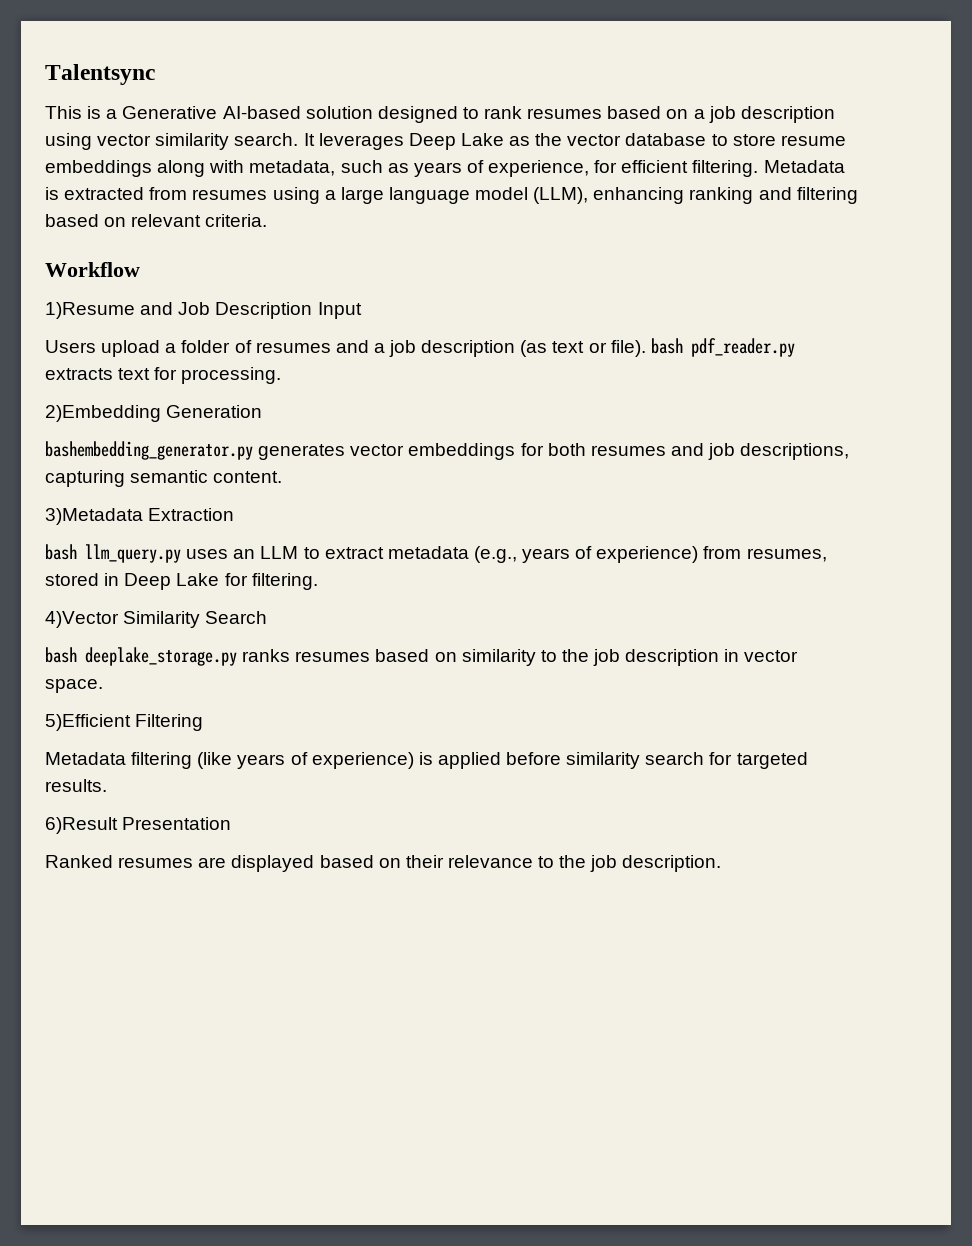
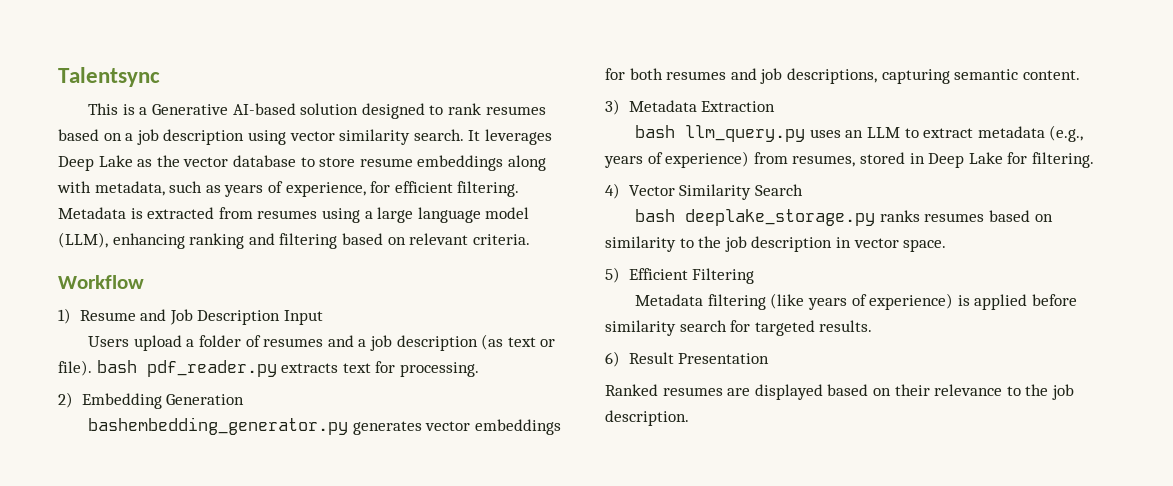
[45,302,135,319] 1)Resume -> [58,308,136,324] 1) Resume
[45,405,161,422] 2)Embedding -> [58,392,162,409] 2) Embedding
[45,508,143,525] 3)Metadata -> [605,99,697,115] 3) Metadata
[45,611,119,628] 4)Vector -> [605,183,675,199] 4) Vector
[45,714,131,731] 5)Efficient -> [605,267,688,283] 5) Efficient
[45,817,118,834] 6)Result -> [605,351,674,367] 6) Result

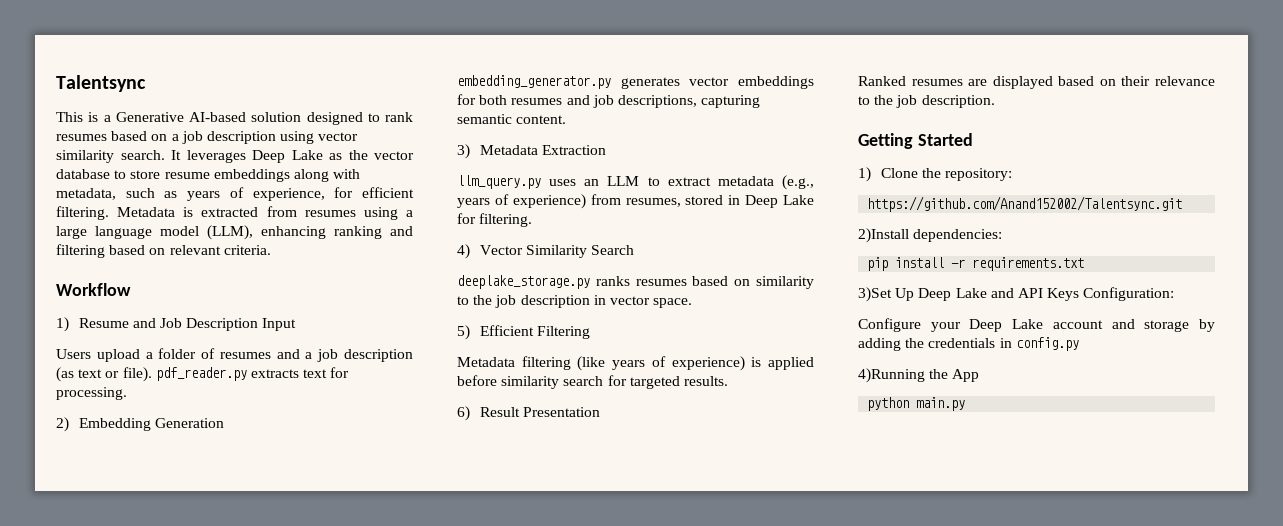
[96,360,137,373] bash -> (152, 374) none
[88,417,349,435] bashembedding_generator.py -> [457,75,611,89] embedding_generator.py
[635,125,676,138] bash -> (606, 150) none
[635,209,676,222] bash -> (635, 250) none
(689, 418) none -> [858,133,973,149] [858,167,1013,182] [867,196,1183,212] [858,228,1003,243] [867,257,1085,271] [858,287,1175,302] [858,318,1215,332] [858,337,1079,351] [858,368,980,383] [867,397,966,411] // Getting Started // 1) Clone the repository: // https://github.com/Anand152002/Talentsync.git // 2)Install dependencies: // pip install -r requirements.txt // 3)Set Up Deep Lake and API Keys Configuration: // Configure your Deep Lake account and storage by adding the credentials in config.py // 4)Running the App // python main.py

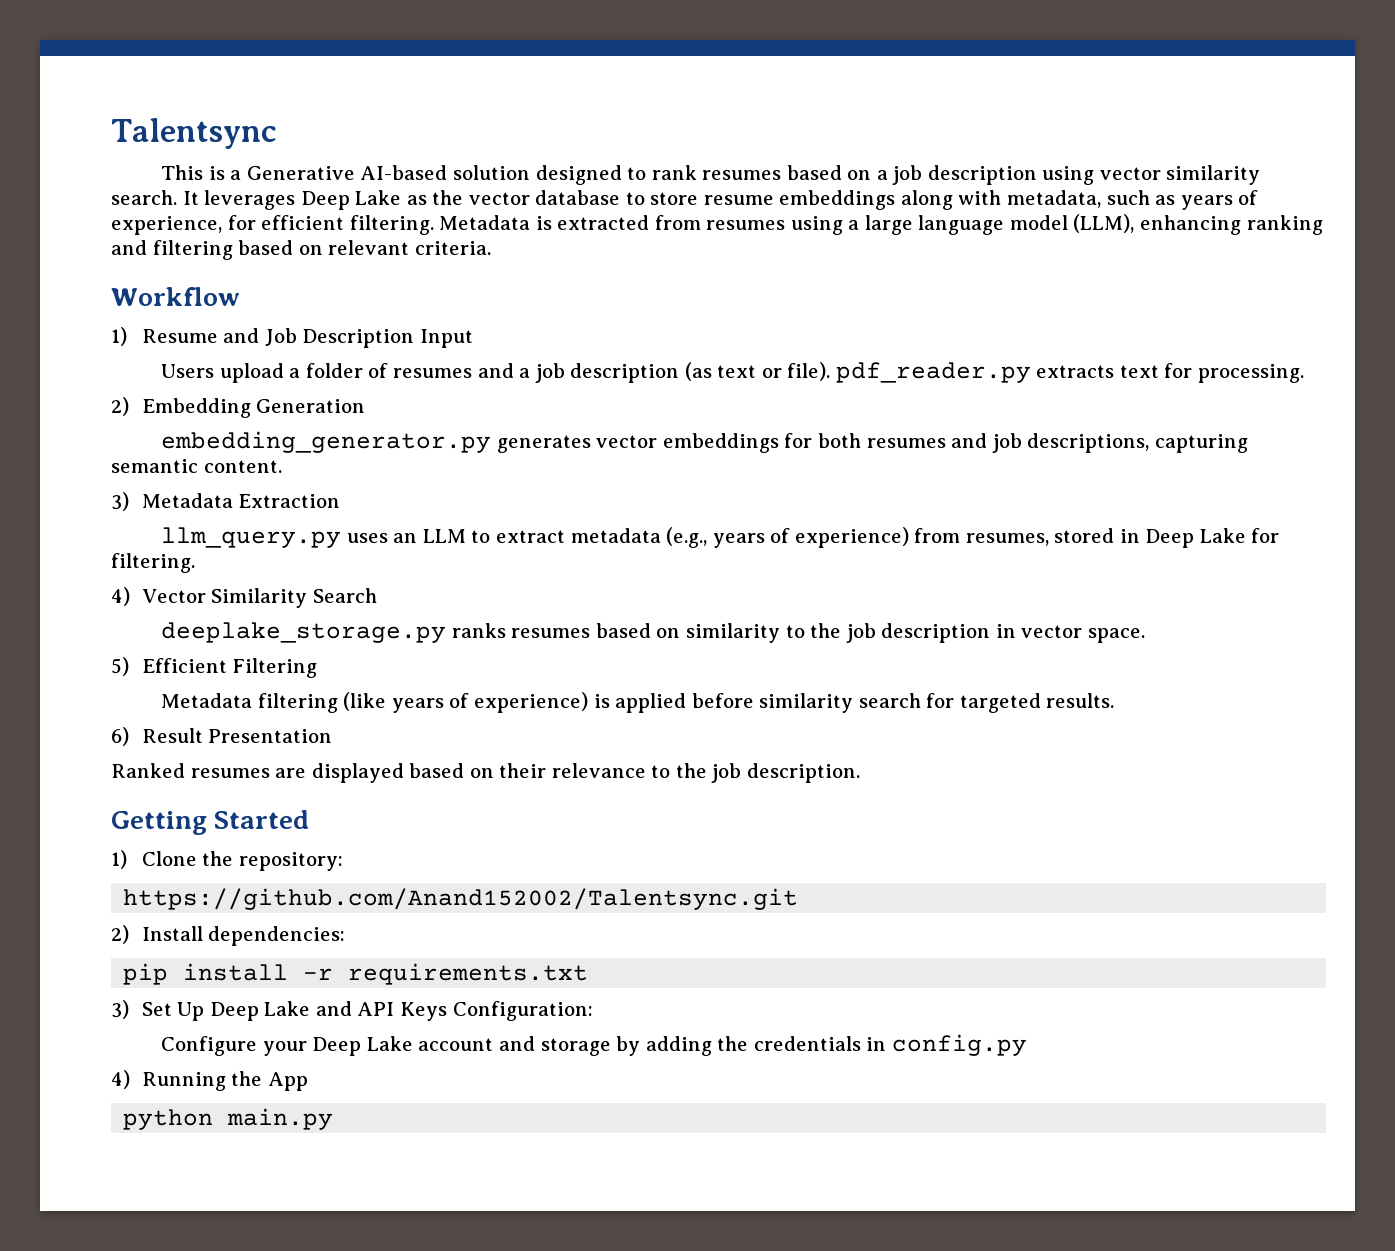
[858,228,909,243] 2)Install -> [111,925,203,944] 2) Install
[858,287,892,302] 3)Set -> [111,1000,172,1019] 3) Set
[858,368,925,383] 4)Running -> [111,1070,226,1091] 4) Running

